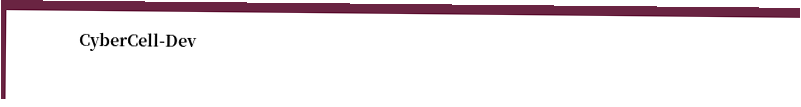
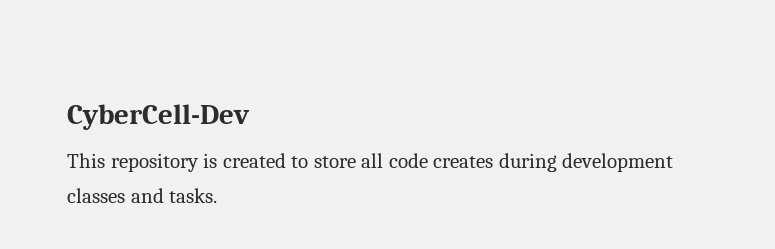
(198, 42) none -> [67,153,674,172] [67,188,218,203] // This repository is created to store all code creates during development classes and tasks.

